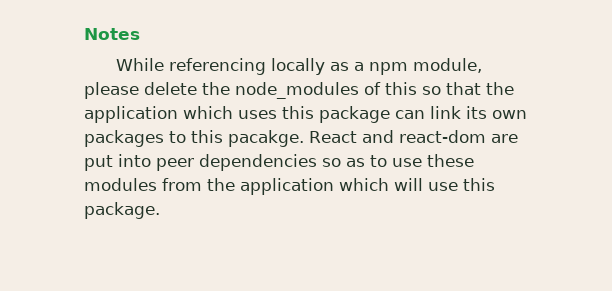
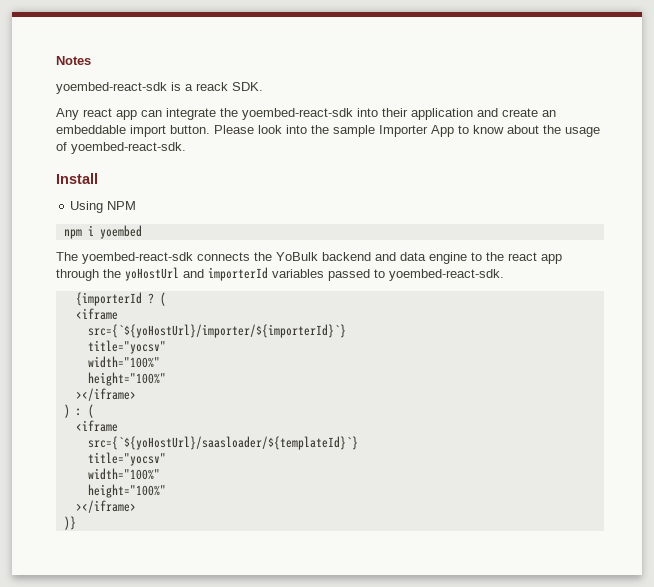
[116,58,483,75] [84,82,514,99] [84,106,527,123] [84,130,518,147] [84,154,474,171] [84,178,495,195] [84,202,160,219] While referencing locally as a npm module, please delete the node_modules of this so that the application which uses this package can link its own packages to this pacakge. React and react-dom are put into peer dependencies so as to use these modules from the application which will use this package. -> [56,82,263,94] [56,108,556,120] [56,125,600,137] [56,142,186,154] [56,173,98,184] [70,201,137,213] [63,225,142,239] [56,252,562,264] [56,267,504,281] [75,292,166,306] [75,308,118,320] [87,324,346,338] [87,340,166,354] [87,356,160,368] [87,372,166,386] [75,388,136,401] [63,404,94,418] [75,420,118,432] [87,436,358,450] [87,452,166,466] [87,468,160,480] [87,484,166,498] [75,500,136,513] [63,516,76,530] yoembed-react-sdk is a reack SDK. // Any react app can integrate the yoembed-react-sdk into their application and create an embeddable import button. Please look into the sample Importer App to know about the usage of yoembed-react-sdk. // Install // Using NPM // npm i yoembed // The yoembed-react-sdk connects the YoBulk backend and data engine to the react app through the yoHostUrl and importerId variables passed to yoembed-react-sdk. // {importerId ? ( // <iframe // src={`${yoHostUrl}/importer/${importerId}`} // title="yocsv" // width="100%" // height="100%" // ></iframe> // ) : ( // <iframe // src={`${yoHostUrl}/saasloader/${templateId}`} // title="yocsv" // width="100%" // height="100%" // ></iframe> // )}

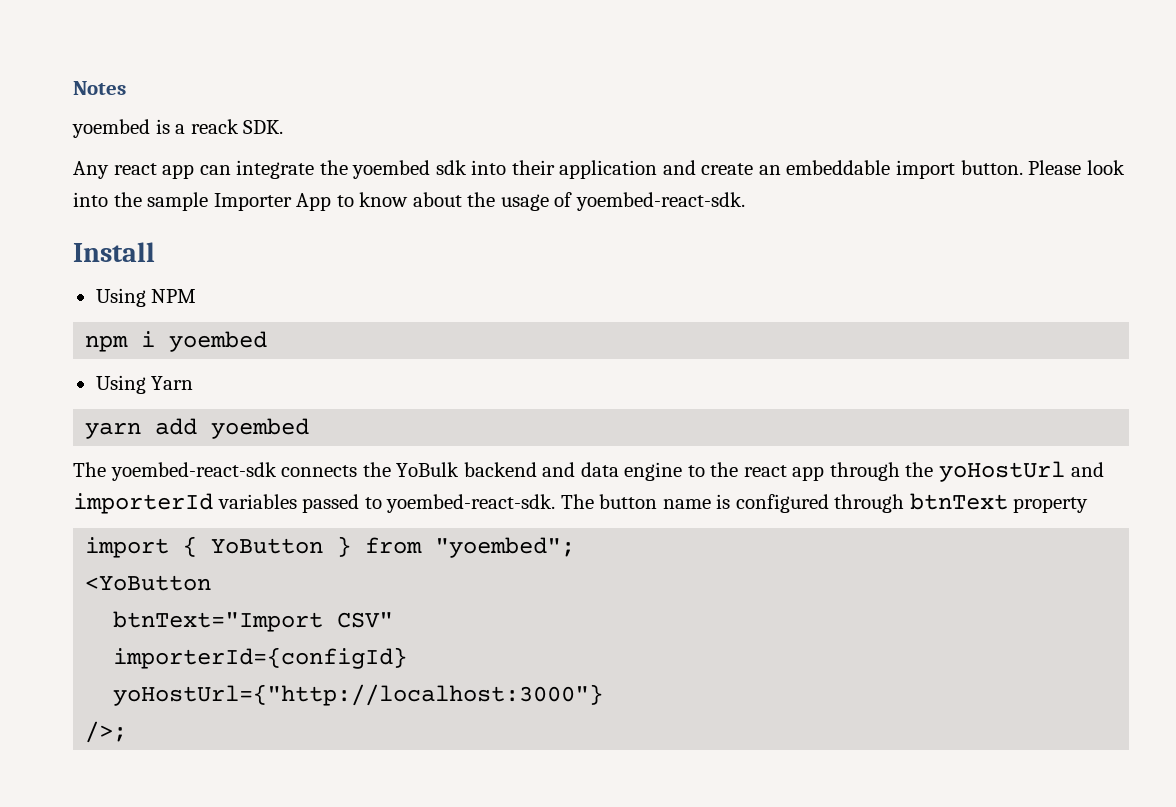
[56,82,167,94] yoembed-react-sdk -> [72,119,150,138] yoembed
[242,108,353,120] yoembed-react-sdk -> [352,160,467,179] yoembed sdk
(142, 232) none -> [95,375,194,394] [85,418,310,439] // Using Yarn // yarn add yoembed
[75,292,166,306] [75,308,118,320] [87,324,346,338] [87,340,166,354] [87,356,160,368] [87,372,166,386] [75,388,136,401] [63,404,94,418] [75,420,118,432] [87,436,358,450] [87,452,166,466] [87,468,160,480] [87,484,166,498] [75,500,136,513] [63,516,76,530] // {importerId ? ( // <iframe // src={`${yoHostUrl}/importer/${importerId}`} // title="yocsv" // width="100%" // height="100%" // ></iframe> // ) : ( // <iframe // src={`${yoHostUrl}/saasloader/${templateId}`} // title="yocsv" // width="100%" // height="100%" // ></iframe> // )} -> [560,493,1089,513] [85,536,576,558] [85,575,212,591] [113,611,394,632] [113,647,408,669] [113,684,604,706] [85,721,128,743] The button name is configured through btnText property // import { YoButton } from "yoembed"; // <YoButton // btnText="Import CSV" // importerId={configId} // yoHostUrl={"http://localhost:3000"} // />;

